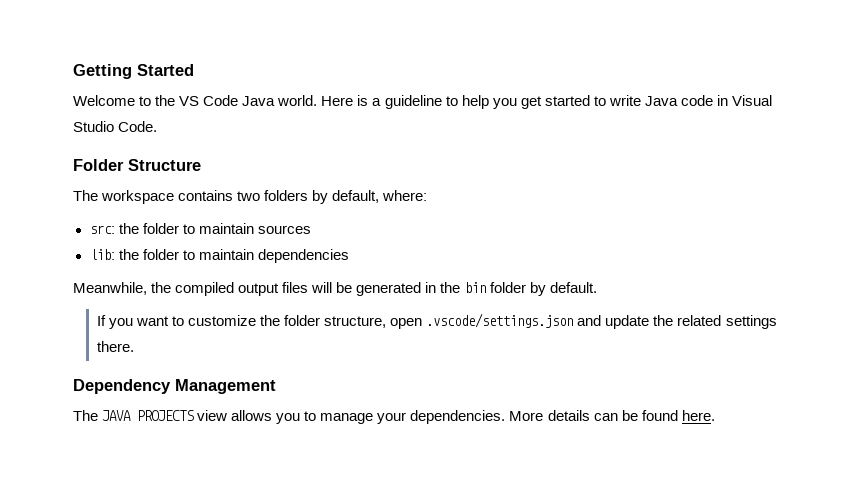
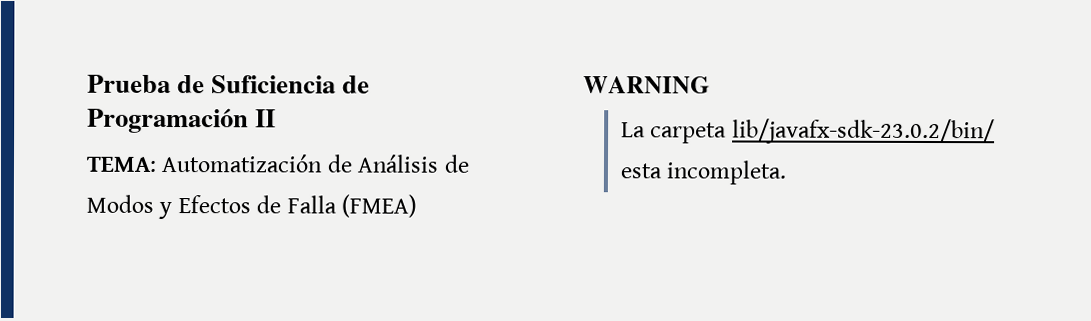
[73,64,194,79] [73,95,773,109] [73,121,158,132] [73,159,201,171] [73,190,428,204] [89,223,311,234] [89,249,349,263] [73,282,597,296] [96,313,777,329] [96,341,134,352] [73,379,276,394] [73,410,715,424] Getting Started // Welcome to the VS Code Java world. Here is a guideline to help you get started to write Java code in Visual Studio Code. // Folder Structure // The workspace contains two folders by default, where: // src: the folder to maintain sources // lib: the folder to maintain dependencies // Meanwhile, the compiled output files will be generated in the bin folder by default. // If you want to customize the folder structure, open .vscode/settings.json and update the related settings there. // Dependency Management // The JAVA PROJECTS view allows you to manage your dependencies. More details can be found here. -> [87,74,371,94] [87,107,277,134] [86,153,470,173] [86,194,418,220] [583,76,710,94] [620,118,995,145] [619,160,788,185] Prueba de Suficiencia de Programación II // TEMA: Automatización de Análisis de Modos y Efectos de Falla (FMEA) // WARNING // La carpeta lib/javafx-sdk-23.0.2/bin/ esta incompleta.

